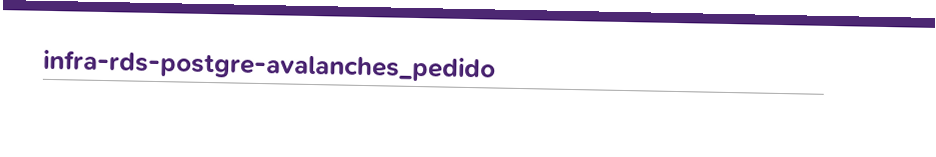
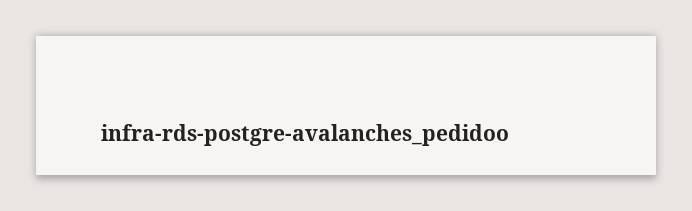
[43,49,496,83] infra-rds-postgre-avalanches_pedido -> [101,124,509,146] infra-rds-postgre-avalanches_pedidoo

